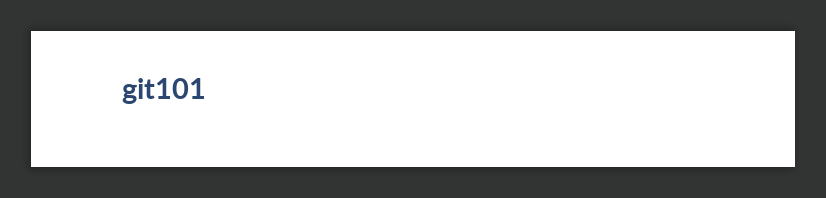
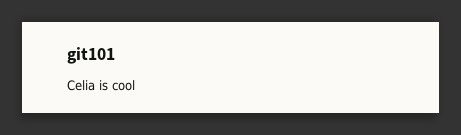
(206, 91) none -> [67,80,135,91] // Celia is cool

